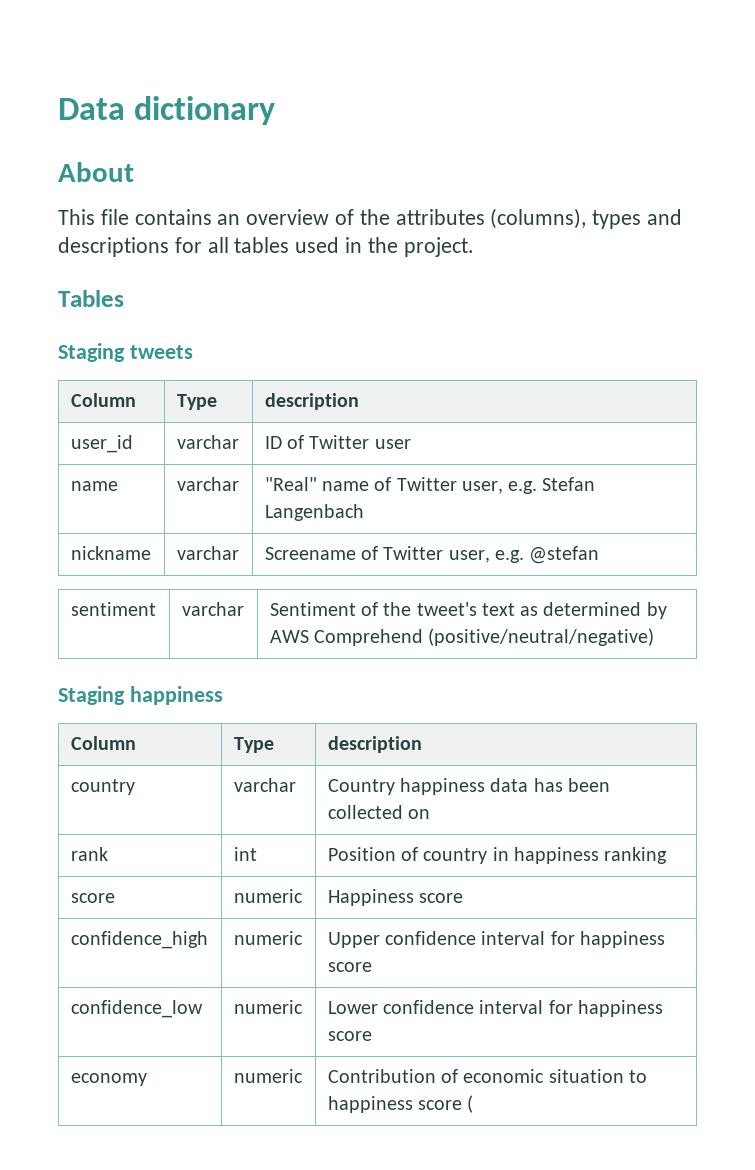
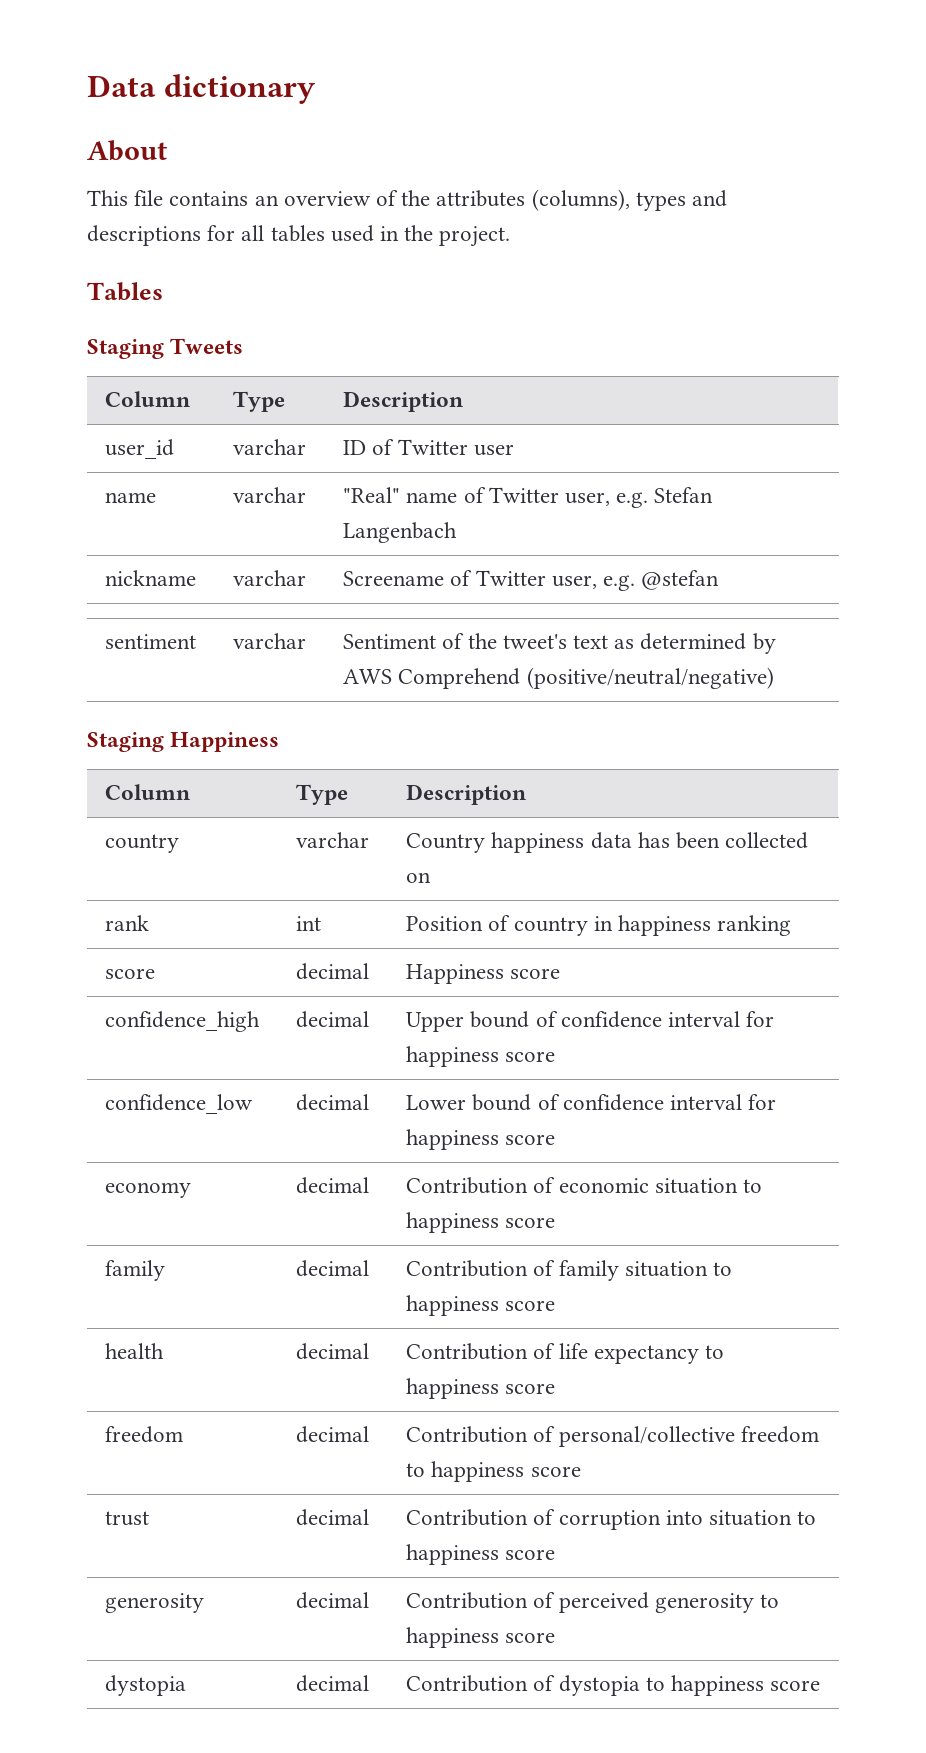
[129,345,193,359] [70,393,136,407] [176,394,217,410] [264,393,359,410] tweets // Column | Type | description -> [170,338,244,354] [105,391,191,407] [233,391,286,412] [343,391,464,412] Tweets // Column | Type | Description
[129,686,223,705] [70,736,136,750] [233,737,274,753] [327,736,422,753] happiness // Column | Type | description -> [170,732,280,752] [105,784,191,800] [296,784,349,805] [406,784,527,805] Happiness // Column | Type | Description
[233,889,303,903] numeric -> [296,963,370,980] decimal
[233,931,303,945] numeric -> [296,1011,370,1028] decimal
(380, 940) none -> [470,1011,558,1028] bound of
[233,1000,303,1014] numeric -> [296,1094,370,1111] decimal
(378, 1007) none -> [472,1094,560,1111] bound of
[233,1069,303,1083] numeric -> [296,1177,370,1194] decimal
[467,1095,474,1113] ( -> [105,1260,166,1281] [296,1260,370,1277] [406,1260,733,1281] [406,1295,556,1316] [105,1343,165,1359] [296,1343,370,1360] [406,1343,725,1364] [406,1378,556,1399] [105,1426,184,1443] [296,1426,370,1443] [406,1426,819,1447] [406,1461,581,1482] [105,1511,150,1526] [296,1509,370,1526] [406,1509,817,1530] [406,1544,556,1565] [105,1593,205,1613] [296,1592,370,1609] [406,1592,780,1613] [406,1627,556,1648] [105,1675,187,1696] [296,1675,370,1692] [406,1675,821,1696] // family | decimal | Contribution of family situation to happiness score // health | decimal | Contribution of life expectancy to happiness score // freedom | decimal | Contribution of personal/collective freedom to happiness score // trust | decimal | Contribution of corruption into situation to happiness score // generosity | decimal | Contribution of perceived generosity to happiness score // dystopia | decimal | Contribution of dystopia to happiness score

